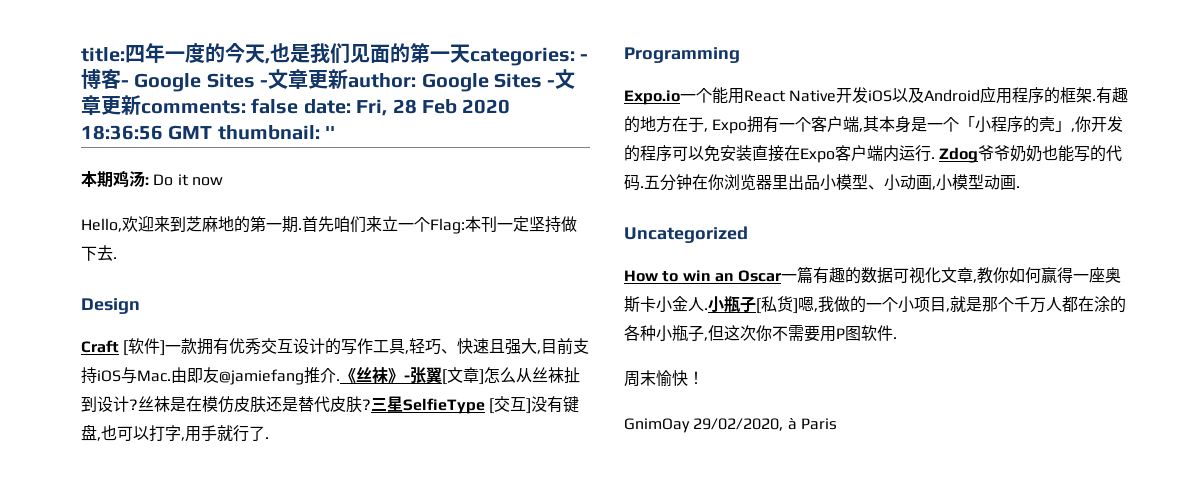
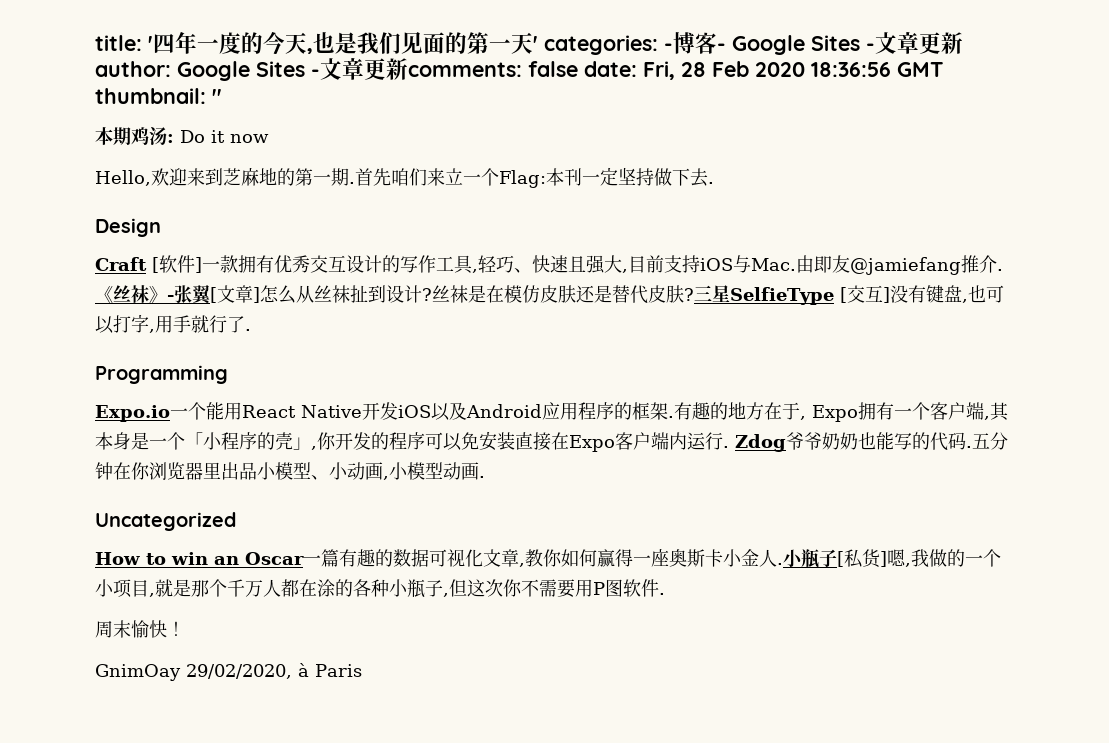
(125, 54) none -> [148,36,153,51] '
(470, 53) none -> [533,36,538,51] '

